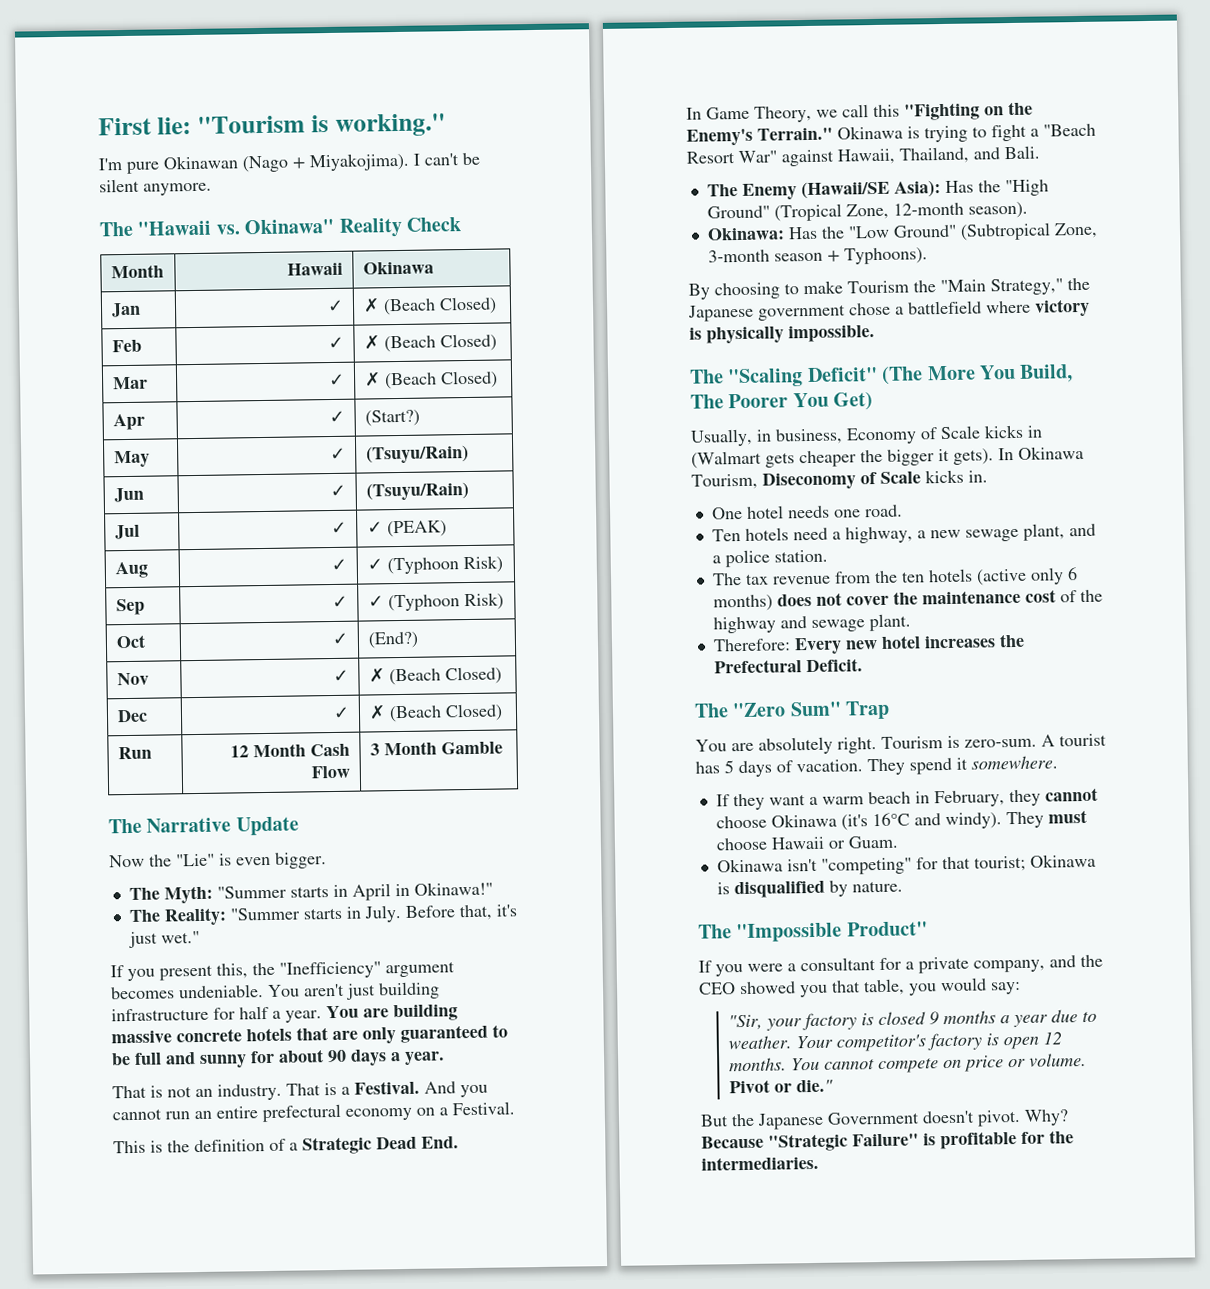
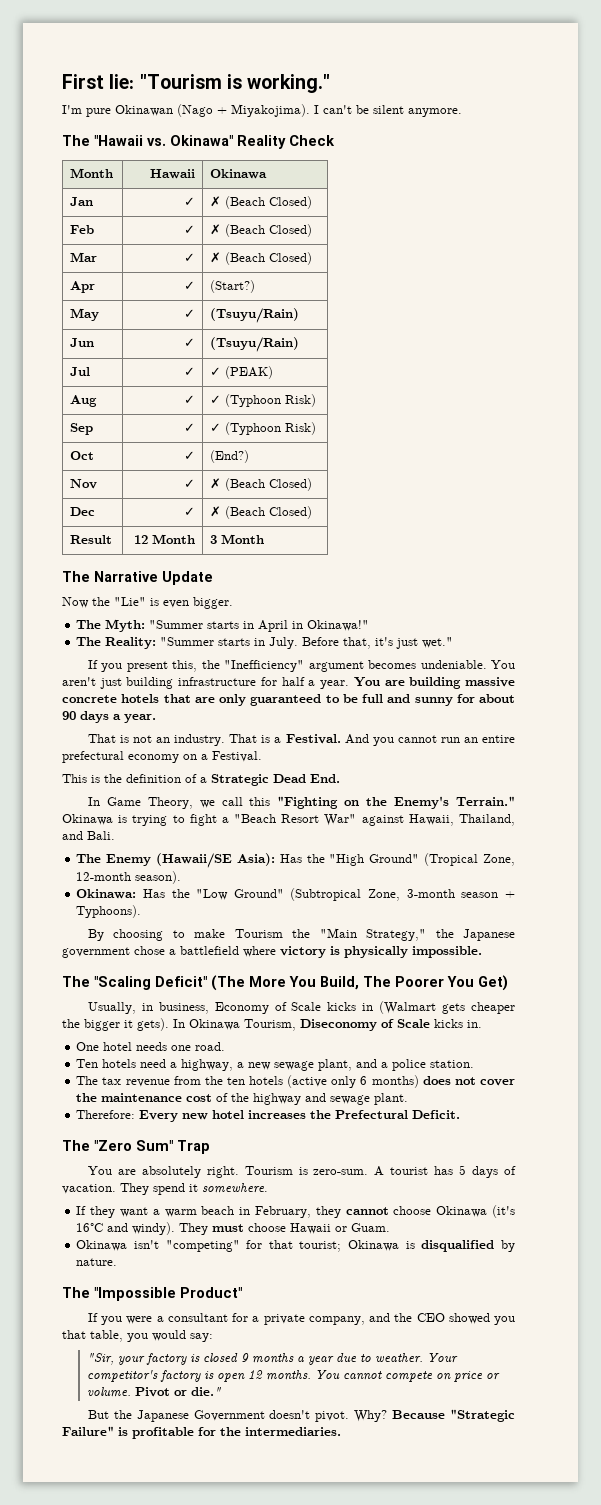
[117,746,152,760] Run -> [70,535,113,544] Result
[310,743,351,757] [311,765,351,779] Cash Flow -> (195, 539) none
[440,741,503,755] Gamble -> (265, 539) none

